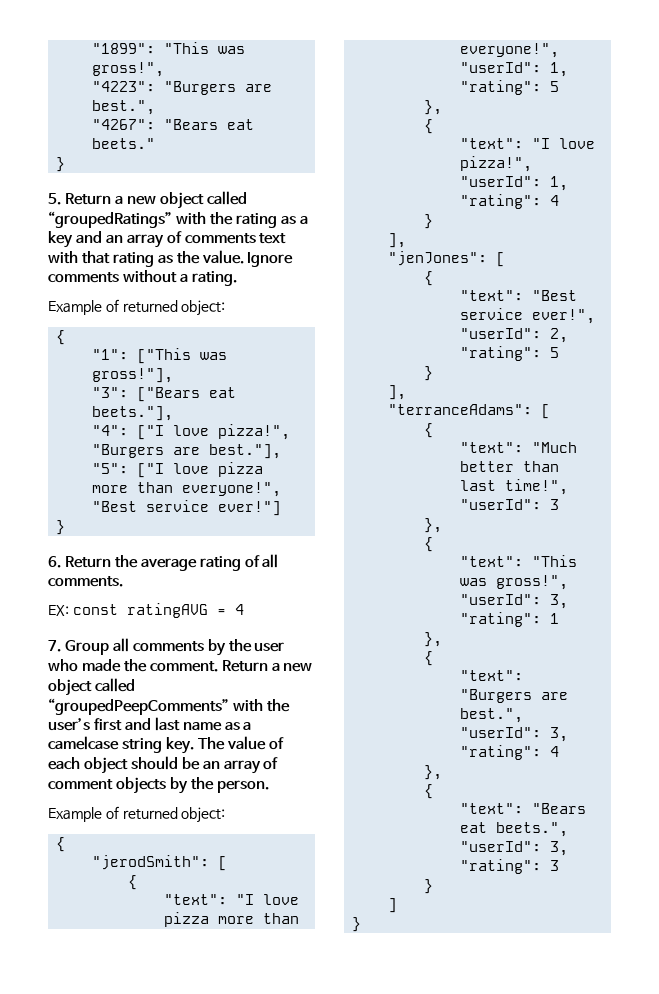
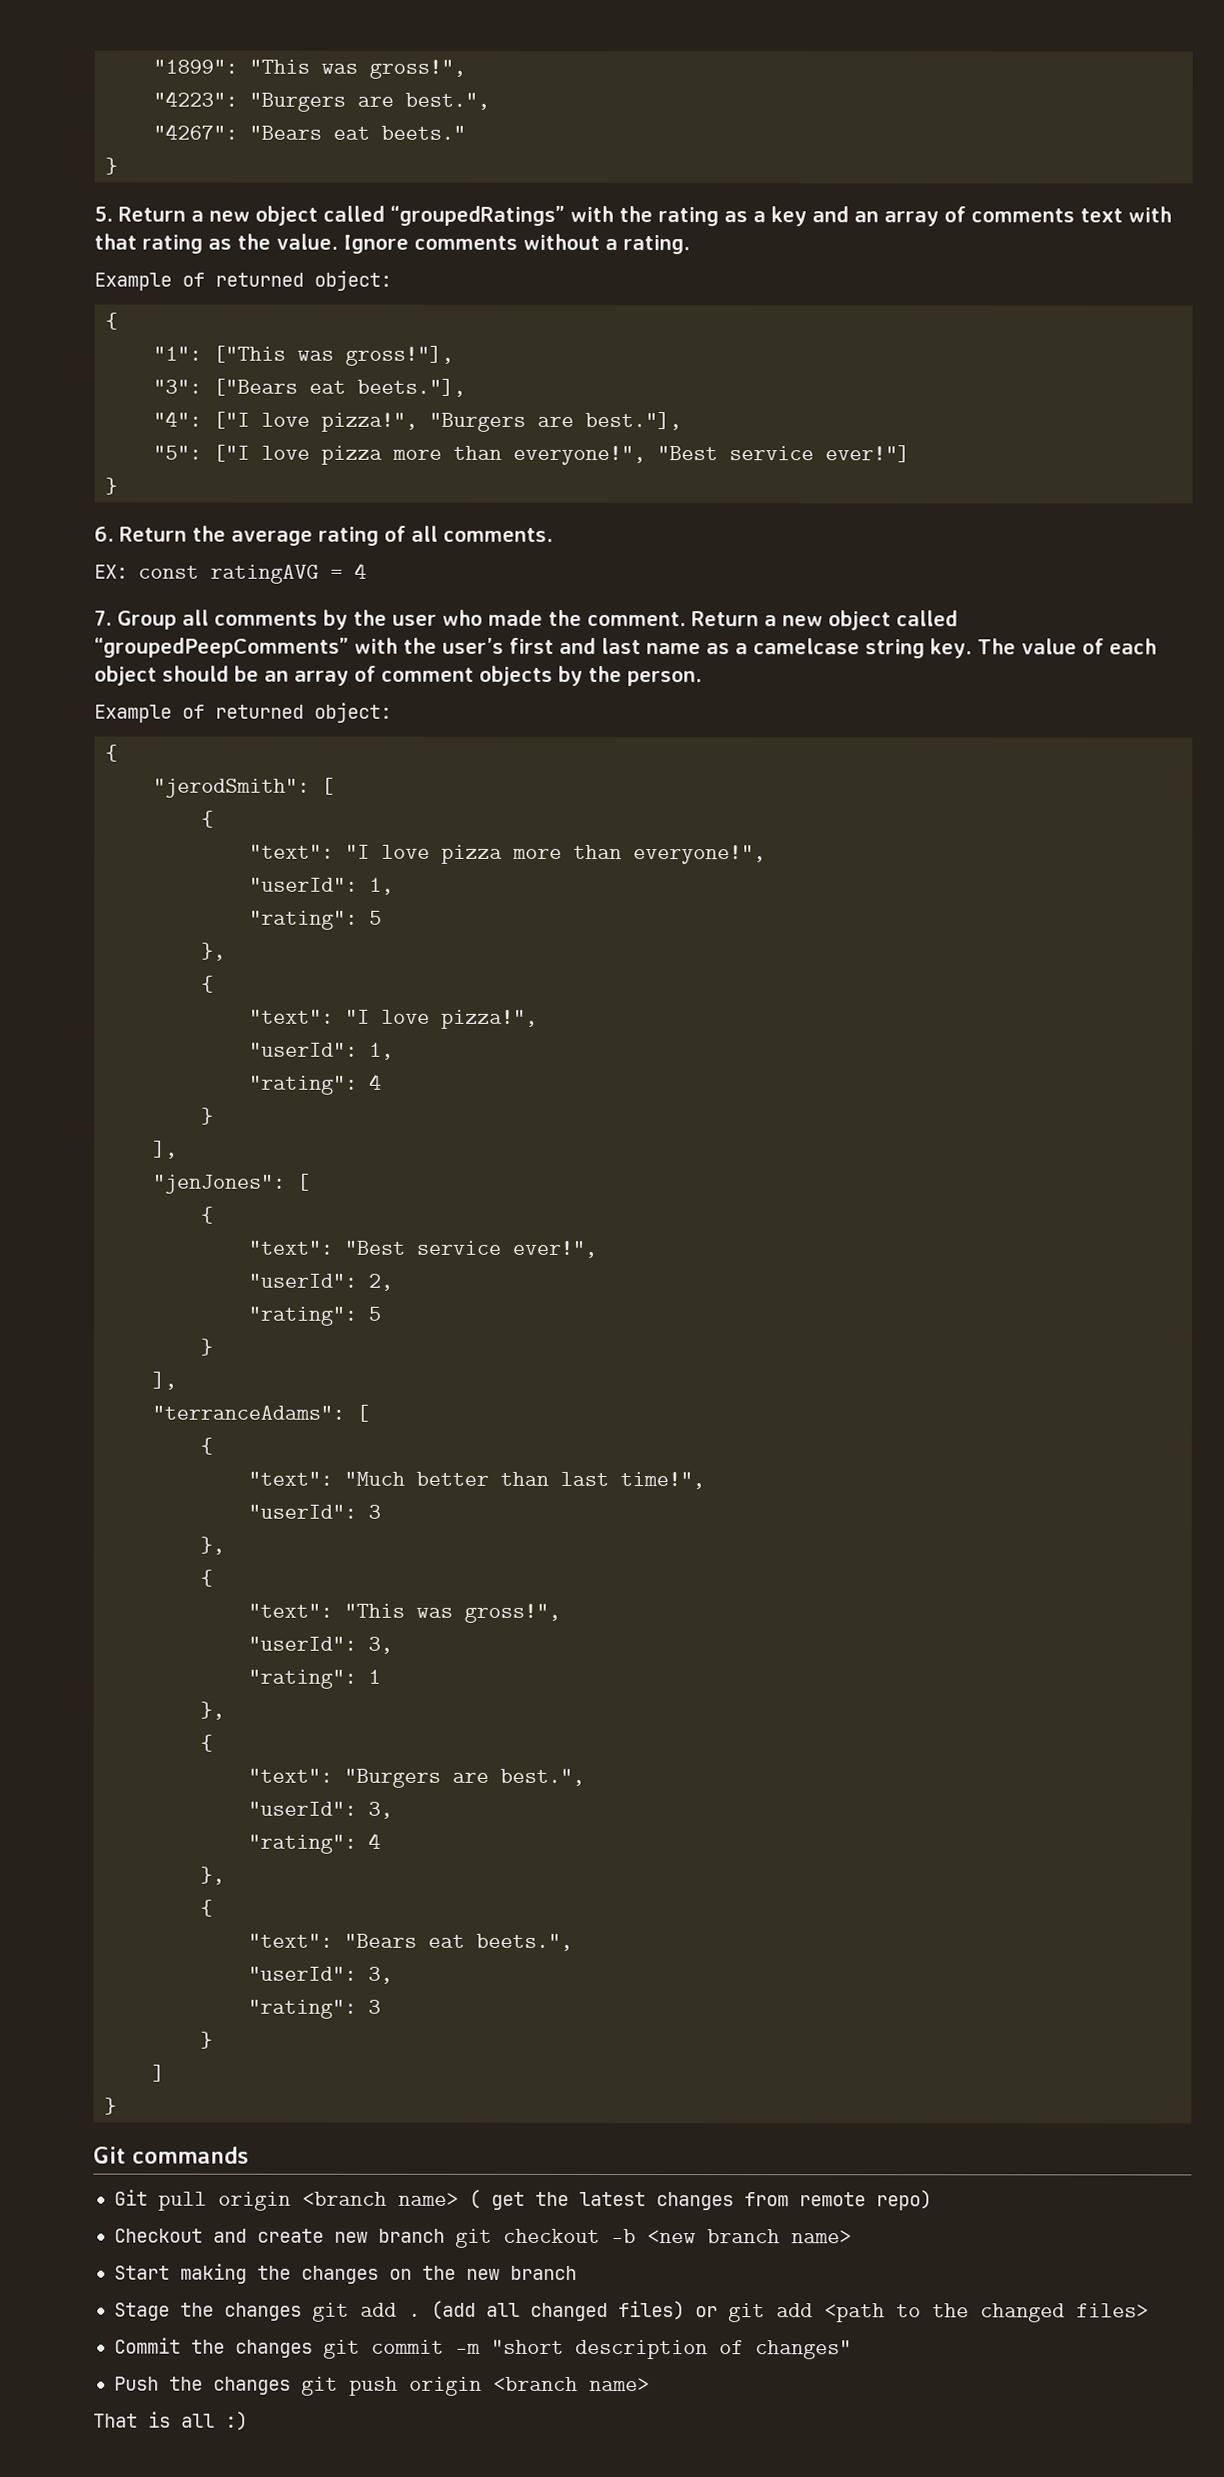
(362, 924) none -> [93,2146,249,2164] [113,2189,932,2211] [113,2228,852,2248] [113,2263,577,2284] [113,2300,1149,2323] [113,2337,852,2360] [113,2376,650,2396] [93,2411,248,2431] // Git commands // Git pull origin <branch name> ( get the latest changes from remote repo) // Checkout and create new branch git checkout -b <new branch name> // Start making the changes on the new branch // Stage the changes git add . (add all changed files) or git add <path to the changed files> // Commit the changes git commit -m "short description of changes" // Push the changes git push origin <branch name> // That is all :)

